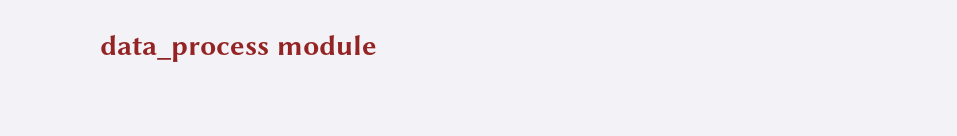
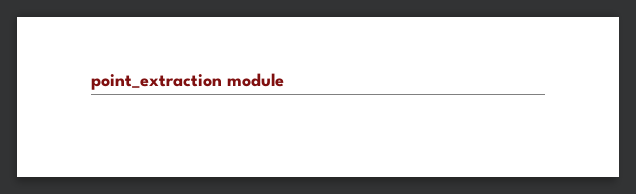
[100,35,269,62] data_process -> [91,74,222,90] point_extraction

